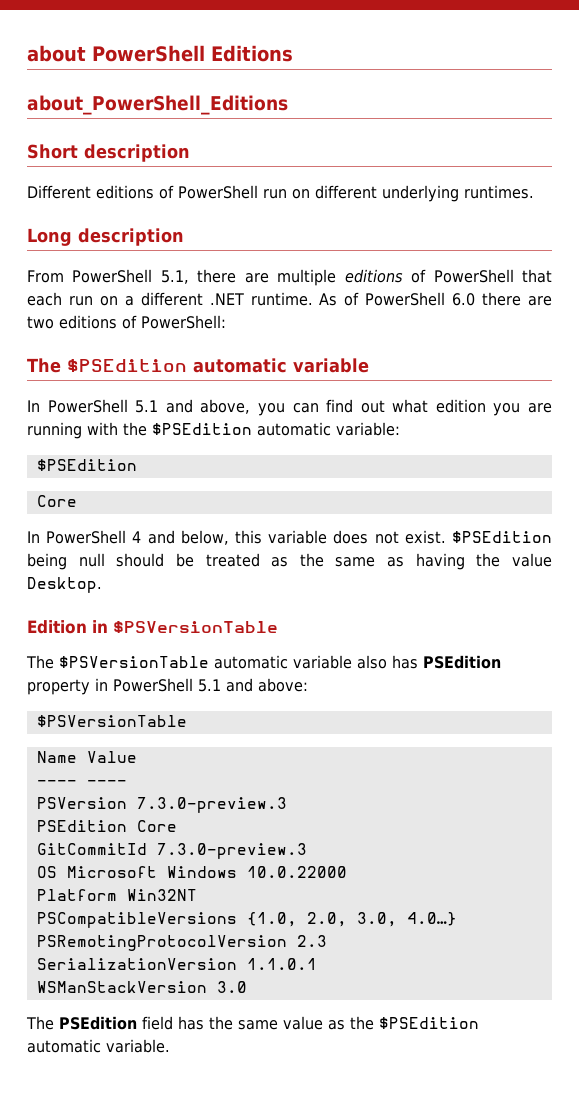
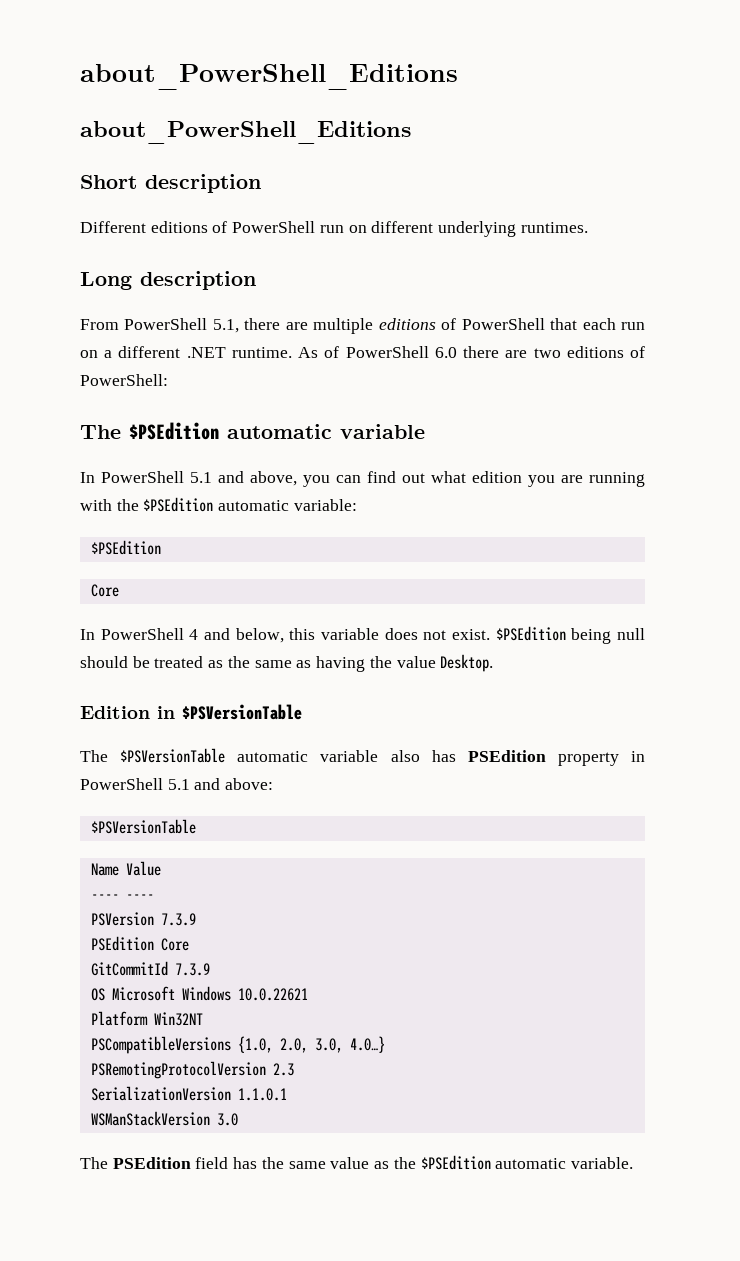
[27,45,293,62] about PowerShell Editions -> [80,64,458,90] about_PowerShell_Editions
[136,797,287,813] 7.3.0-preview.3 -> [160,913,196,926] 7.3.9
[156,843,307,859] 7.3.0-preview.3 -> [174,963,210,976] 7.3.9
[246,866,347,878] 10.0.22000 -> [237,988,308,1001] 10.0.22621

